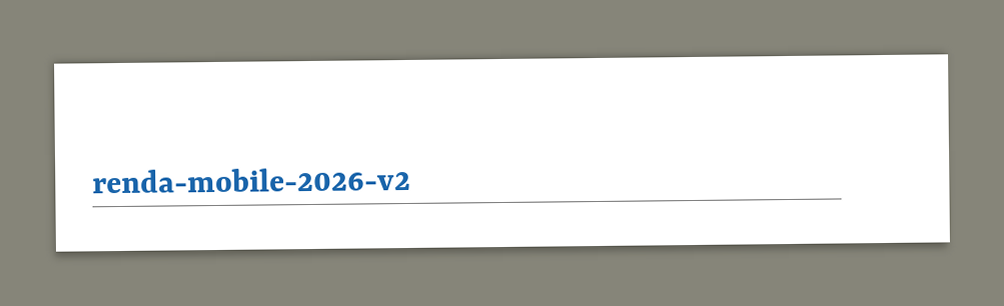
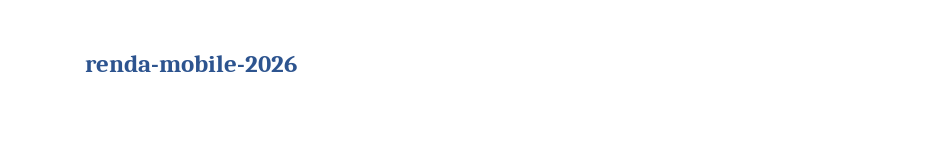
[92,166,411,194] renda-mobile-2026-v2 -> [85,55,297,72] renda-mobile-2026

